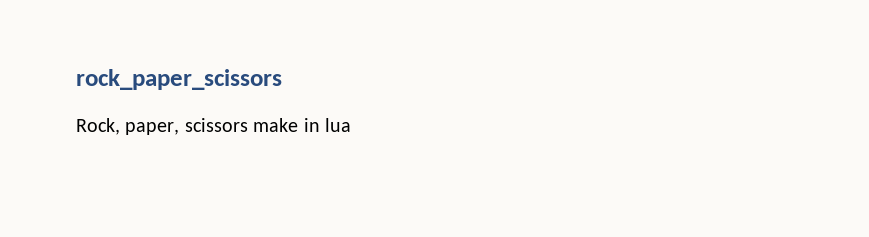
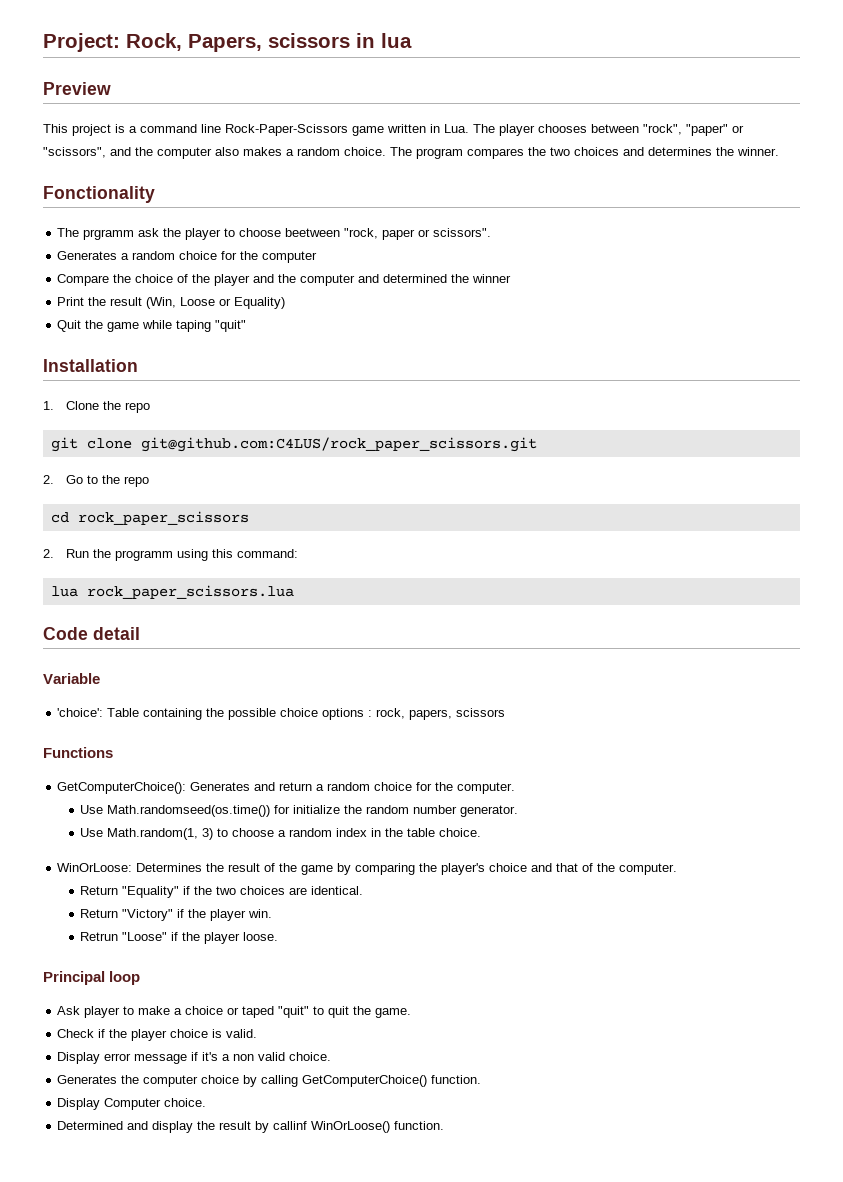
[76,69,282,90] [76,118,351,135] rock_paper_scissors // Rock, paper, scissors make in lua -> [43,33,412,52] [43,82,111,95] [43,124,744,136] [43,147,779,159] [43,186,155,203] [57,228,492,240] [57,251,318,263] [57,274,512,286] [57,297,286,309] [57,320,247,332] [43,359,138,372] [43,401,151,413] [50,437,537,452] [43,475,150,487] [50,511,249,525] [43,549,299,561] [50,585,294,599] [43,627,140,640] [43,673,100,684] [57,708,506,720] [43,747,113,758] [57,782,516,794] [80,805,519,817] [80,828,482,840] [57,863,678,875] [80,886,364,898] [80,909,273,921] [80,932,279,944] [43,971,141,985] [57,1006,412,1018] [57,1029,258,1041] [57,1052,332,1064] [57,1075,482,1087] [57,1098,207,1110] [57,1121,445,1133] Project: Rock, Papers, scissors in lua // Preview // This project is a command line Rock-Paper-Scissors game written in Lua. The player chooses between "rock", "paper" or "scissors", and the computer also makes a random choice. The program compares the two choices and determines the winner. // Fonctionality // The prgramm ask the player to choose beetween "rock, paper or scissors". // Generates a random choice for the computer // Compare the choice of the player and the computer and determined the winner // Print the result (Win, Loose or Equality) // Quit the game while taping "quit" // Installation // 1. Clone the repo // git clone git@github.com:C4LUS/rock_paper_scissors.git // 2. Go to the repo // cd rock_paper_scissors // 2. Run the programm using this command: // lua rock_paper_scissors.lua // Code detail // Variable // 'choice': Table containing the possible choice options : rock, papers, scissors // Functions // GetComputerChoice(): Generates and return a random choice for the computer. // Use Math.randomseed(os.time()) for initialize the random number generator. // Use Math.random(1, 3) to choose a random index in the table choice. // WinOrLoose: Determines the result of the game by comparing the player's choice and that of the computer. // Return "Equality" if the two choices are identical. // Return "Victory" if the player win. // Retrun "Loose" if the player loose. // Principal loop // Ask player to make a choice or taped "quit" to quit the game. // Check if the player choice is valid. // Display error message if it's a non valid choice. // Generates the computer choice by calling GetComputerChoice() function. // Display Computer choice. // Determined and display the result by callinf WinOrLoose() function.

